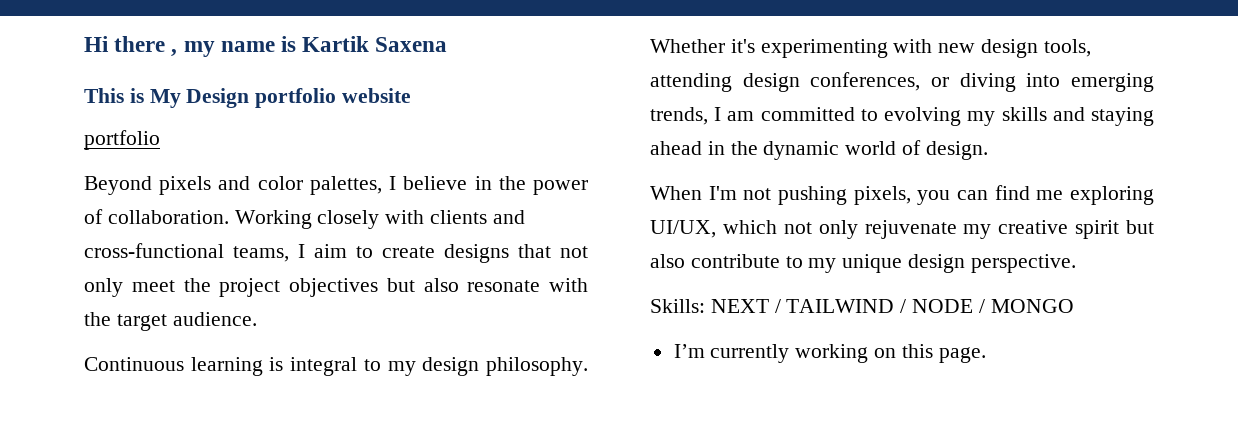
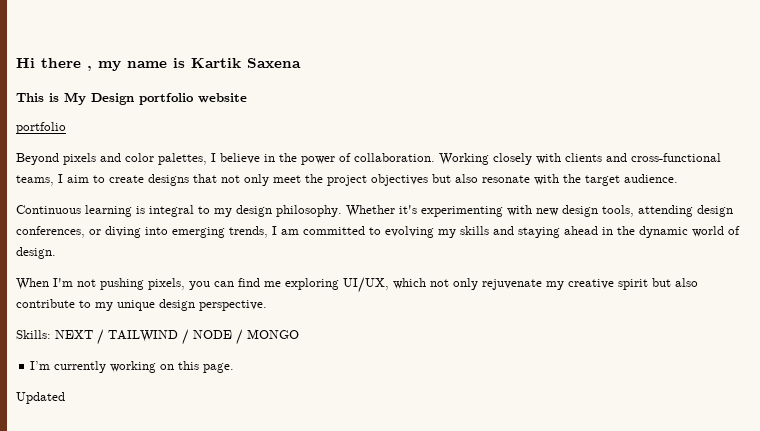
(986, 355) none -> [16,392,65,404] // Updated

